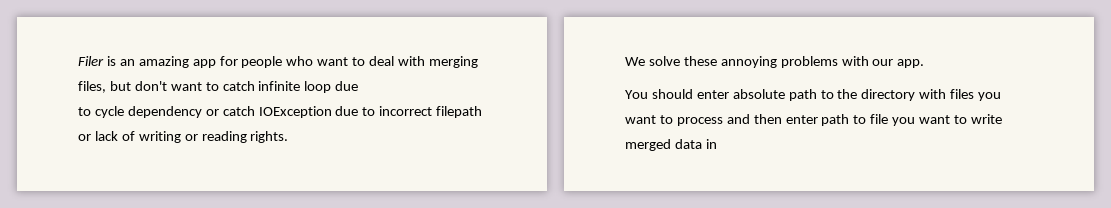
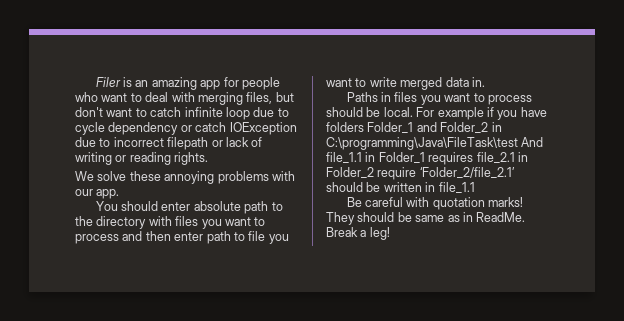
(359, 86) // -> (275, 112) none
[705,139,717,149] in -> [471,77,485,87] [346,92,532,105] [326,107,547,120] [326,122,502,133] [326,137,544,150] [326,152,528,165] [326,167,515,180] [326,182,475,193] [346,197,524,210] [326,212,526,225] [326,227,390,240] in. // Paths in files you want to process should be local. For example if you have folders Folder_1 and Folder_2 in C:\programming\Java\FileTask\test And file_1.1 in Folder_1 requires file_2.1 in Folder_2 require ‘Folder_2/file_2.1’ should be written in file_1.1 // Be careful with quotation marks! They should be same as in ReadMe. Break a leg!

